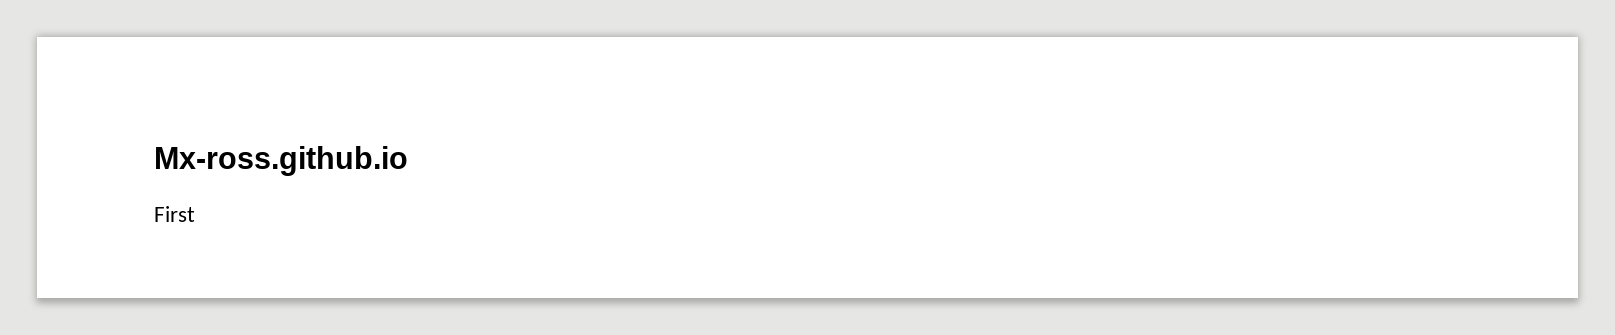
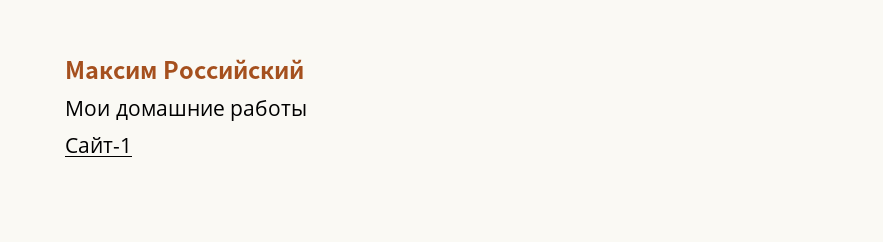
[154,146,408,176] [154,206,195,222] Mx-ross.github.io // First -> [65,59,305,79] [65,100,308,121] [65,137,132,153] Максим Российский // Мои домашние работы // Сайт-1

